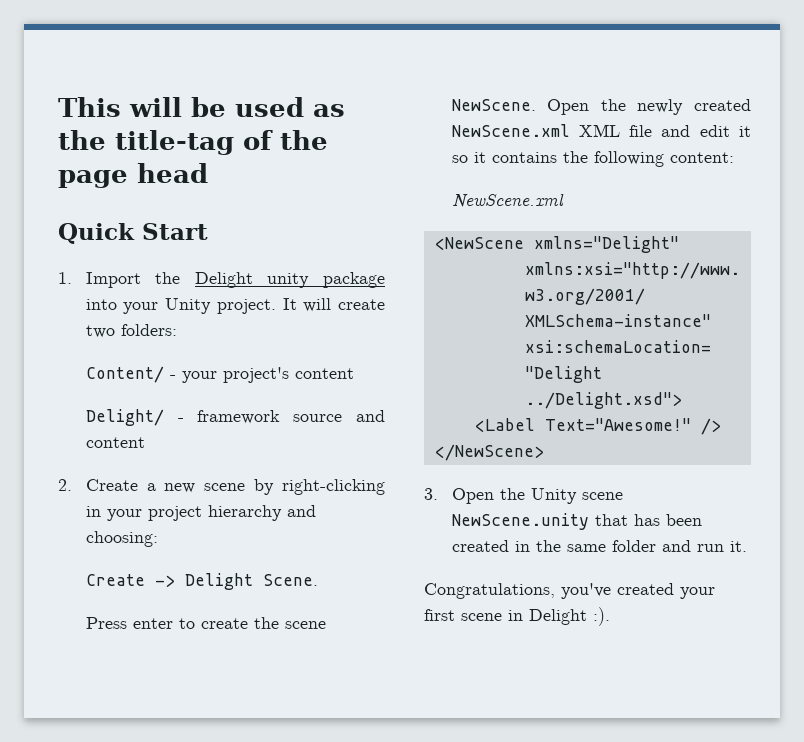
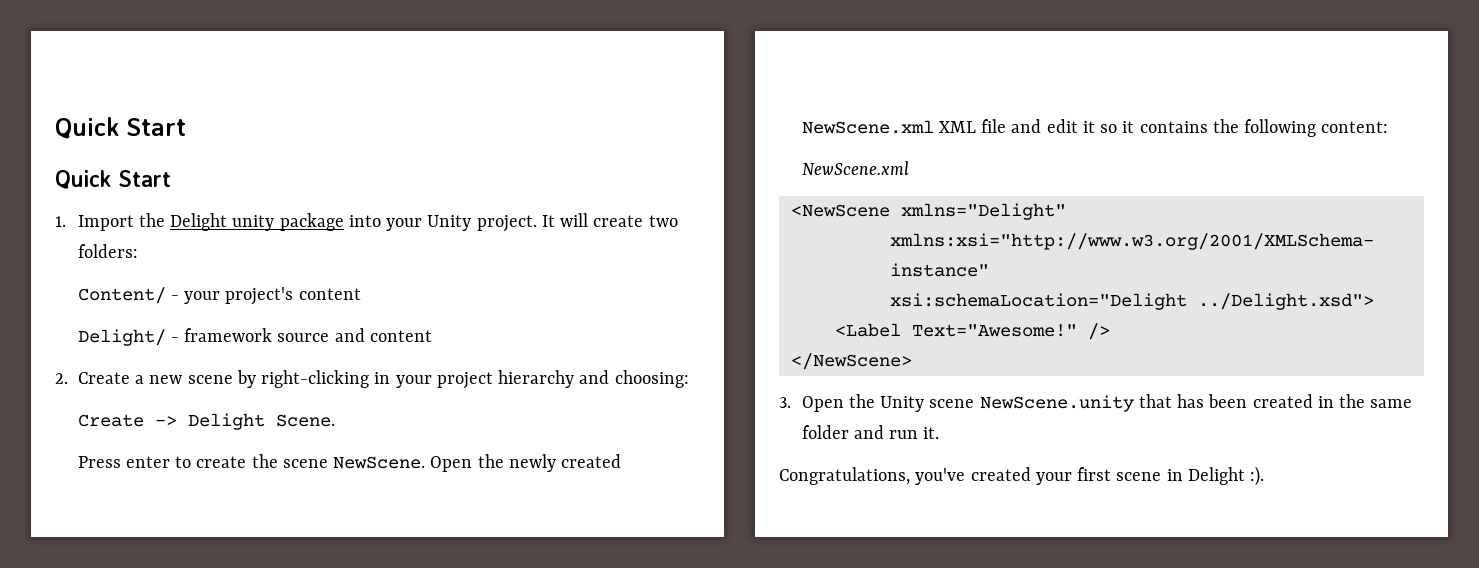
[58,97,345,117] [58,130,328,155] [58,163,208,188] This will be used as the title-tag of the page head -> [55,117,186,139] Quick Start

